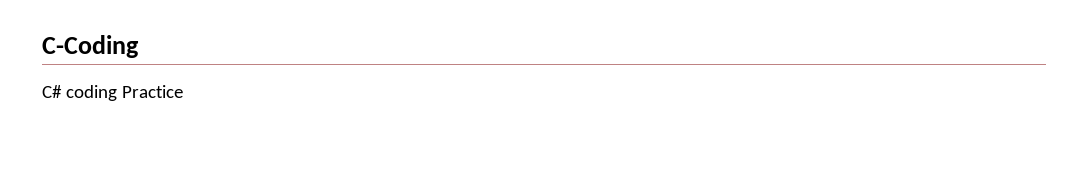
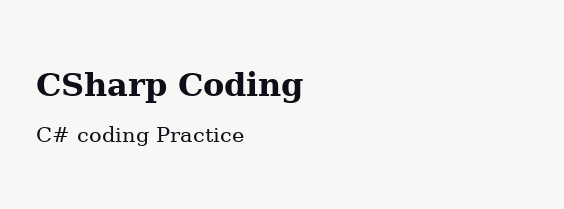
[42,35,139,58] C-Coding -> [36,71,303,103] CSharp Coding

